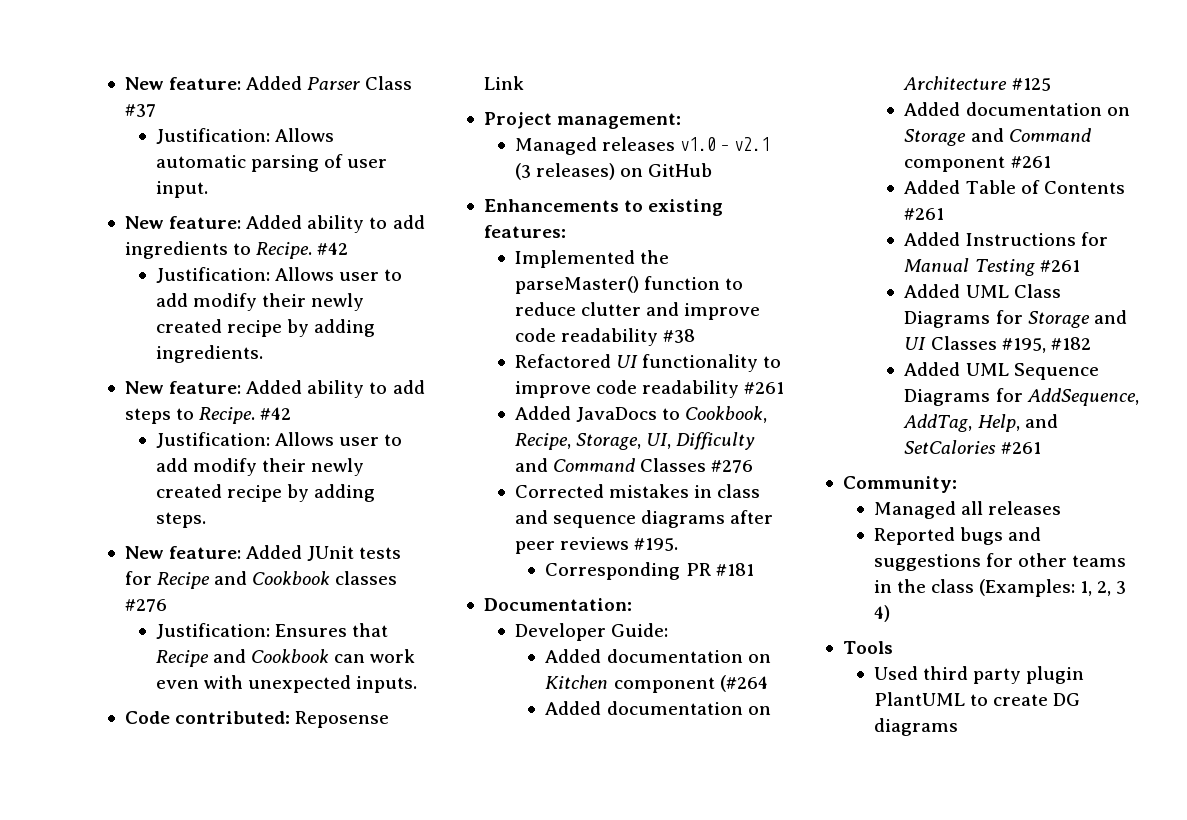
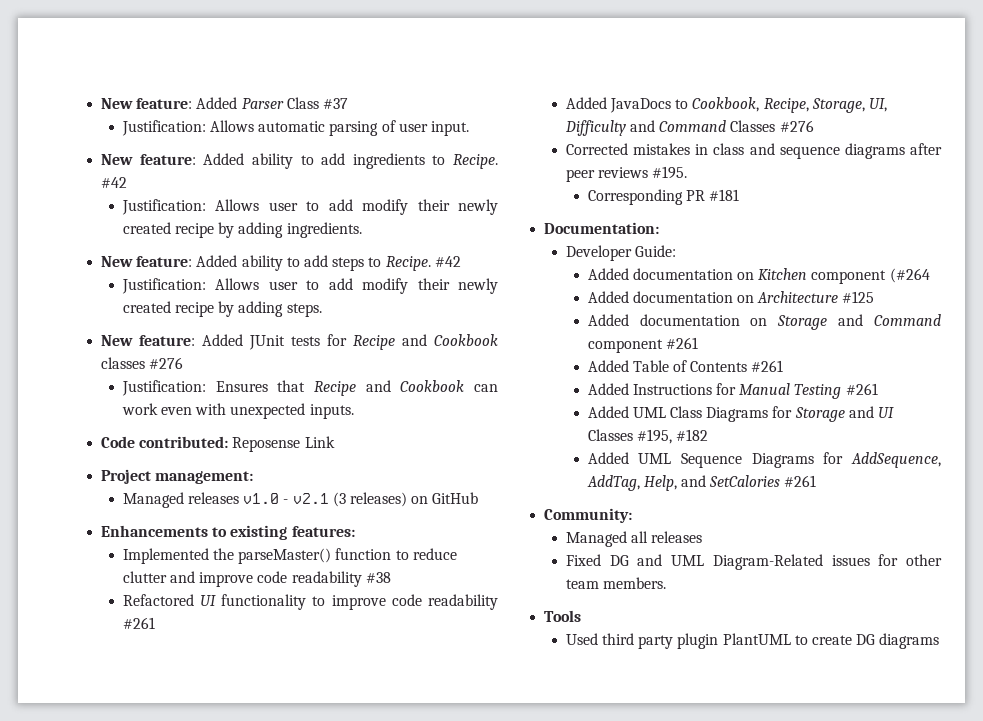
[873,527,1041,545] [873,553,1127,571] [873,579,1127,597] [873,605,890,622] Reported bugs and suggestions for other teams in the class (Examples: 1, 2, 3 4) -> [565,554,942,570] [565,577,667,589] Fixed DG and UML Diagram-Related issues for other team members.

